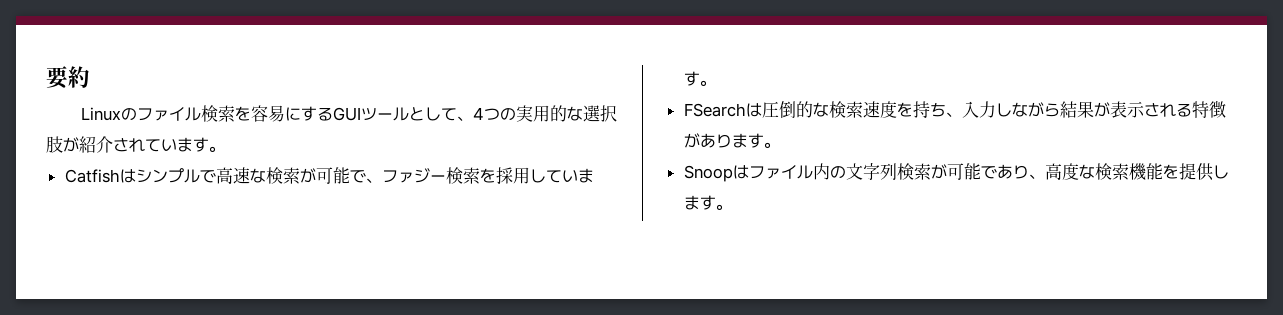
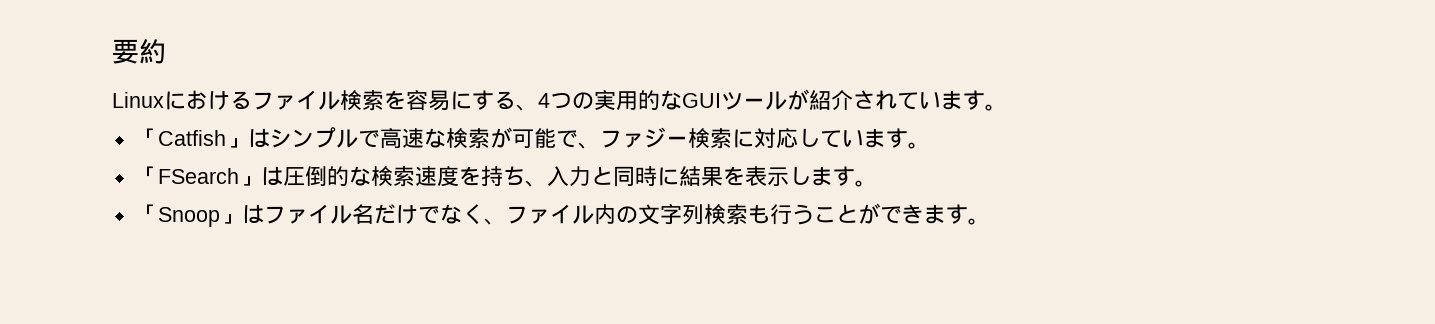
[121,108,138,121] の -> [164,90,252,110] における
[333,107,458,121] GUIツールとして -> (516, 100) none
[583,105,618,122] [46,136,63,153] 選択肢 -> [682,91,787,110] GUIツール
[64,169,120,183] Catfish -> [135,128,248,148] 「Catfish」
[479,167,530,184] を採用 -> [731,128,798,148] に対応
[683,103,746,117] FSearch -> [135,166,261,186] 「FSearch」
[995,100,1226,119] [683,133,780,148] [683,165,733,182] しながら結果が表示される特徴があります。 // Snoop -> [590,166,877,187] [135,204,242,227] と同時に結果を表示します。 // 「Snoop」
[812,163,1229,181] 内の文字列検索が可能であり、高度な検索機能を提供し -> [351,203,924,225] 名だけでなく、ファイル内の文字列検索も行うことができ

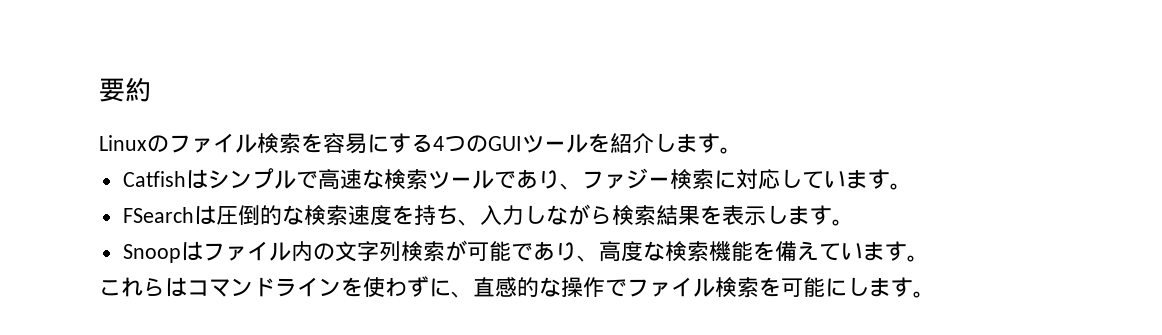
[164,90,252,110] における -> [147,135,169,152] の
[516,104,538,111] 、 -> (433, 143) none
[594,90,682,110] 実用的な -> (488, 143) none
[787,89,1007,111] [135,128,248,148] が紹介されています。 // 「Catfish」 -> [588,133,742,154] [122,171,186,187] を紹介します。 // Catfish
[489,127,578,148] が可能で -> [427,169,560,189] ツールであり
[135,166,261,186] 「FSearch」 -> [122,207,194,223] FSearch
[590,166,679,187] と同時に -> [523,204,656,226] しながら検索
[135,204,242,227] 「Snoop」 -> [122,244,181,263] Snoop
[351,203,924,225] 名だけでなく、ファイル内の文字列検索も行うことができ -> [290,240,929,262] [99,276,869,298] 内の文字列検索が可能であり、高度な検索機能を備えています。 // これらはコマンドラインを使わずに、直感的な操作でファイル検索を可能にし

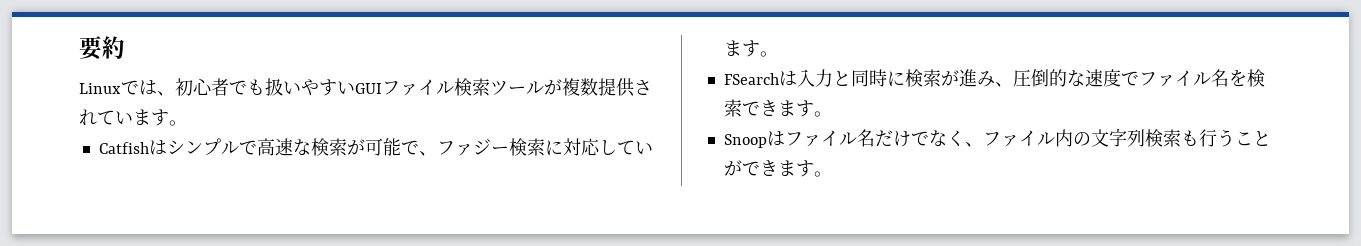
[147,133,676,154] のファイル検索を容易にする4つのGUIツールを紹介し -> [121,78,652,97] [79,109,133,126] では、初心者でも扱いやすいGUIファイル検索ツールが複数提供されてい
[427,169,560,189] ツールであり -> [346,138,419,156] が可能で
[215,204,788,226] 圧倒的な検索速度を持ち、入力しながら検索結果を表示し -> [796,69,1265,87] [723,99,778,117] 入力と同時に検索が進み、圧倒的な速度でファイル名を検索でき
[290,240,929,262] [99,276,869,298] 内の文字列検索が可能であり、高度な検索機能を備えています。 // これらはコマンドラインを使わずに、直感的な操作でファイル検索を可能にし -> [856,128,1271,147] [723,160,778,176] 名だけでなく、ファイル内の文字列検索も行うことができ

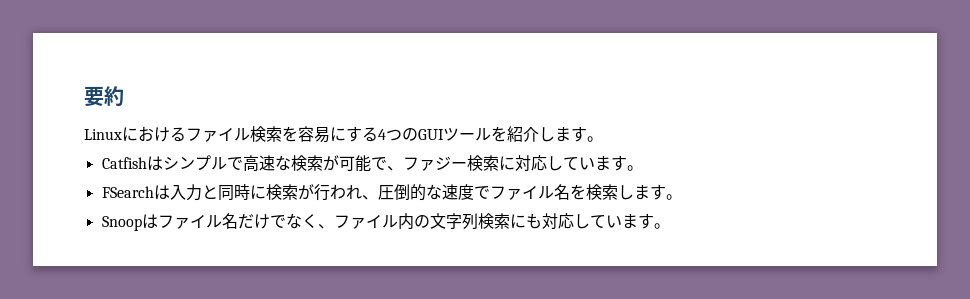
[121,78,652,97] [79,109,133,126] では、初心者でも扱いやすいGUIファイル検索ツールが複数提供されてい -> [122,126,555,143] におけるファイル検索を容易にする4つのGUIツールを紹介し
[958,69,995,87] 進み -> [313,184,362,201] 行われ
[741,100,778,116] でき -> [617,185,634,200] し
[1180,129,1271,147] [723,160,778,176] も行うことができ -> [509,213,622,229] にも対応してい

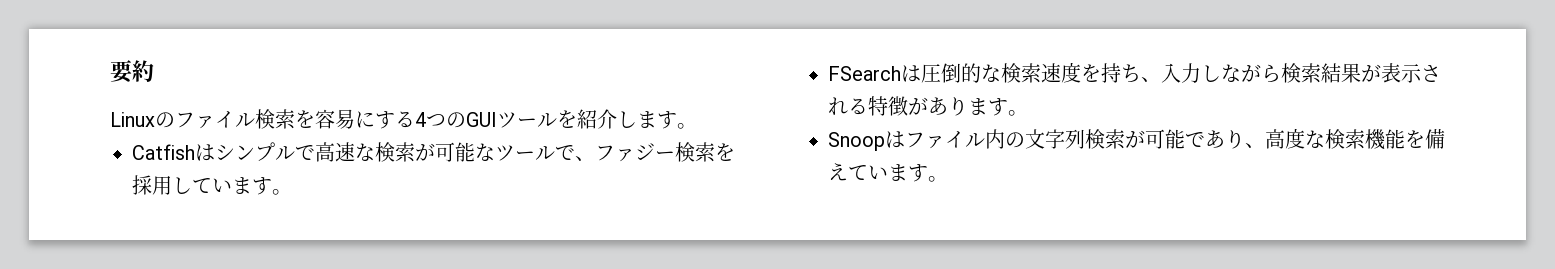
[122,126,186,142] における -> [155,112,175,128] の
(371, 163) none -> [475,143,555,161] なツール
[498,155,547,171] に対応 -> [715,143,735,161] [132,175,172,195] を採用
[169,184,634,201] 入力と同時に検索が行われ、圧倒的な速度でファイル名を検索し -> [921,62,1441,83] [828,96,968,116] 圧倒的な検索速度を持ち、入力しながら検索結果が表示される特徴があり
[221,213,590,230] 名だけでなく、ファイル内の文字列検索にも対応し -> [985,128,1445,150] [828,163,848,181] 内の文字列検索が可能であり、高度な検索機能を備え

